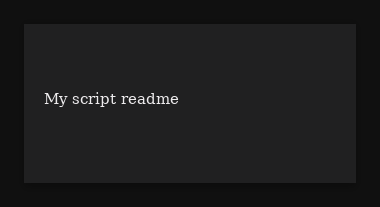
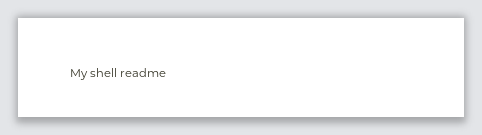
[72,92,116,107] script -> [90,68,118,77] shell

